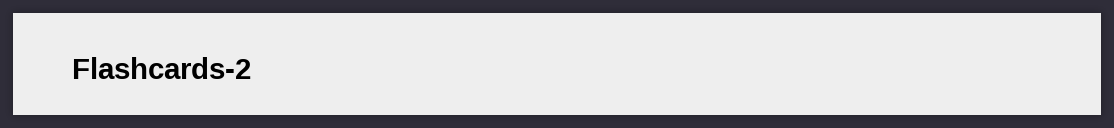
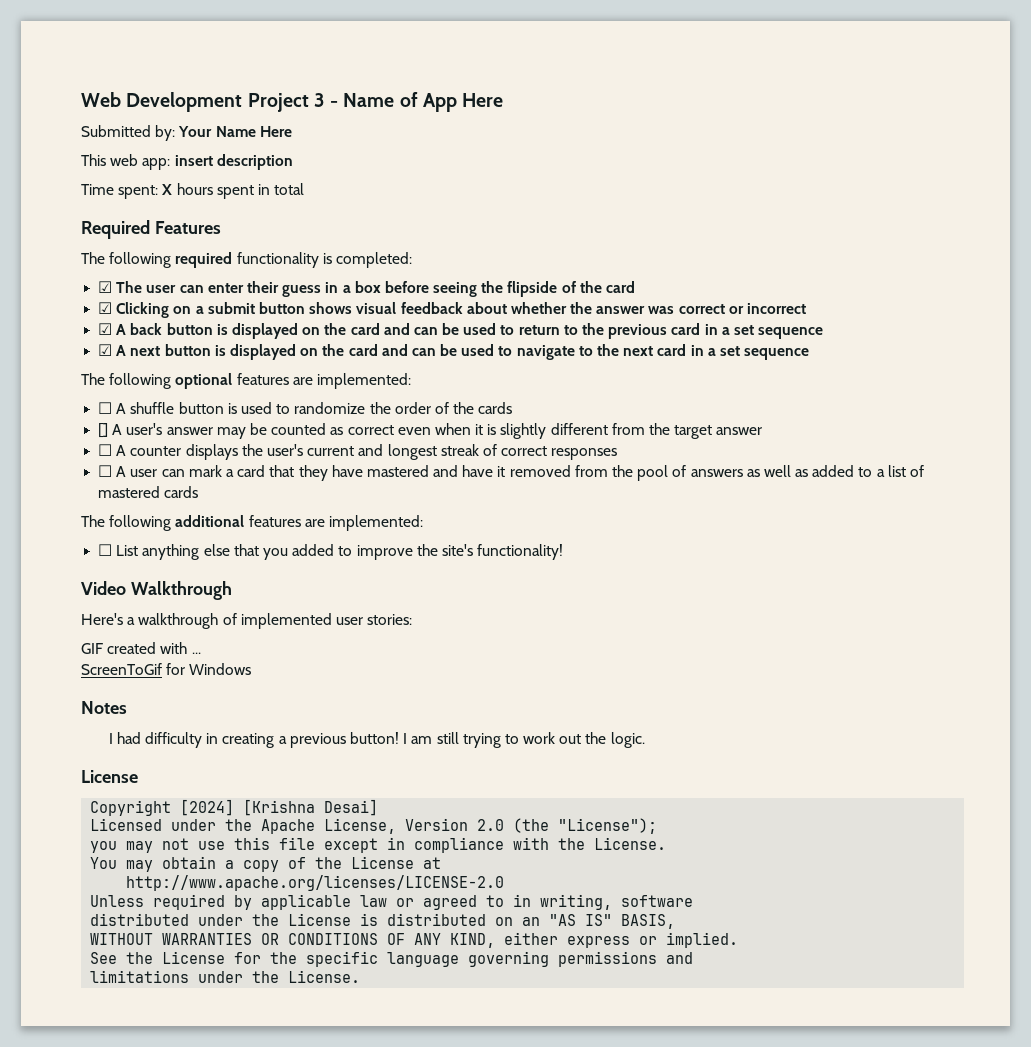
[72,57,251,79] Flashcards-2 -> [81,92,504,112] [81,125,292,141] [81,154,293,170] [81,183,305,199] [81,220,221,239] [81,252,412,268] [98,281,636,297] [98,302,807,318] [98,323,824,339] [98,344,810,360] [81,373,411,389] [98,402,513,414] [98,423,763,439] [98,444,618,460] [98,465,925,481] [98,486,199,498] [81,515,423,531] [98,544,564,560] [81,581,232,600] [81,613,413,629] [81,642,201,654] [81,663,252,675] [81,701,127,714] [108,732,645,748] [81,770,138,783] [90,799,379,816] [90,818,658,834] [90,837,667,853] [90,856,442,872] [126,875,505,891] [90,894,694,910] [90,913,676,929] [90,932,739,948] [90,951,694,967] [90,970,361,983] Web Development Project 3 - Name of App Here // Submitted by: Your Name Here // This web app: insert description // Time spent: X hours spent in total // Required Features // The following required functionality is completed: // ☑ The user can enter their guess in a box before seeing the flipside of the card // ☑ Clicking on a submit button shows visual feedback about whether the answer was correct or incorrect // ☑ A back button is displayed on the card and can be used to return to the previous card in a set sequence // ☑ A next button is displayed on the card and can be used to navigate to the next card in a set sequence // The following optional features are implemented: // ☐ A shuffle button is used to randomize the order of the cards // [] A user's answer may be counted as correct even when it is slightly different from the target answer // ☐ A counter displays the user's current and longest streak of correct responses // ☐ A user can mark a card that they have mastered and have it removed from the pool of answers as well as added to a list of mastered cards // The following additional features are implemented: // ☐ List anything else that you added to improve the site's functionality! // Video Walkthrough // Here's a walkthrough of implemented user stories: // GIF created with ... // ScreenToGif for Windows // Notes // I had difficulty in creating a previous button! I am still trying to work out the logic. // License // Copyright [2024] [Krishna Desai] // Licensed under the Apache License, Version 2.0 (the "License"); // you may not use this file except in compliance with the License. // You may obtain a copy of the License at // http://www.apache.org/licenses/LICENSE-2.0 // Unless required by applicable law or agreed to in writing, software // distributed under the License is distributed on an "AS IS" BASIS, // WITHOUT WARRANTIES OR CONDITIONS OF ANY KIND, either express or implied. // See the License for the specific language governing permissions and // limitations under the License.

